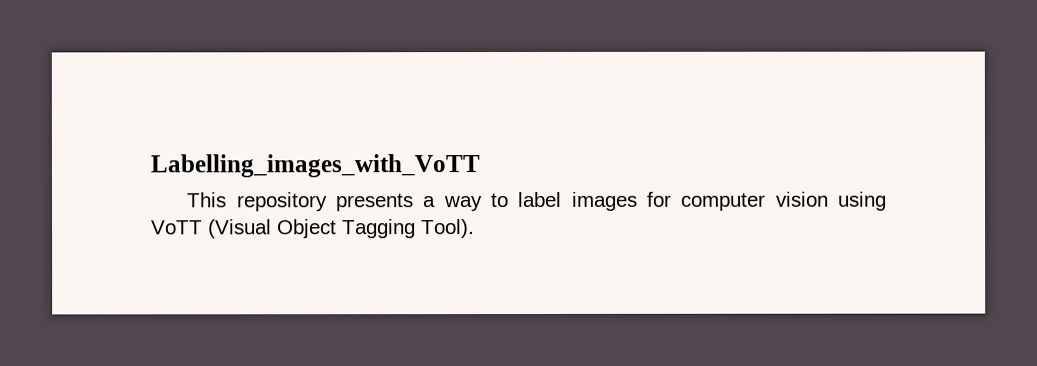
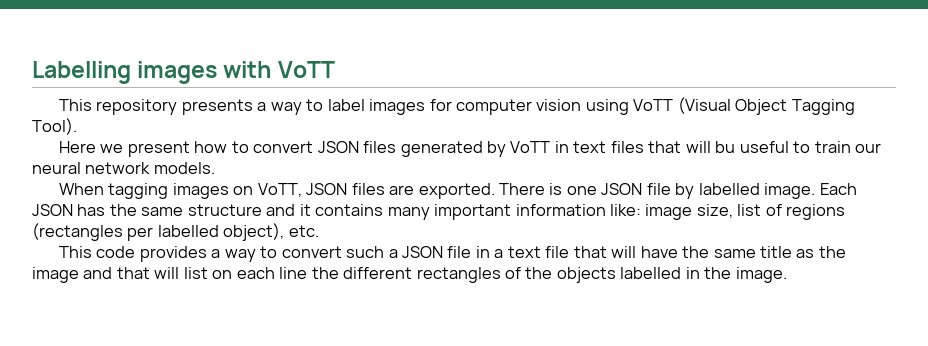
[150,154,480,178] Labelling_images_with_VoTT -> [32,61,335,84] Labelling images with VoTT
(475, 229) none -> [58,141,881,157] [32,162,215,174] [58,183,857,199] [32,204,846,220] [32,223,319,241] [58,246,846,262] [32,267,787,283] // Here we present how to convert JSON files generated by VoTT in text files that will bu useful to train our neural network models. // When tagging images on VoTT, JSON files are exported. There is one JSON file by labelled image. Each JSON has the same structure and it contains many important information like: image size, list of regions (rectangles per labelled object), etc. // This code provides a way to convert such a JSON file in a text file that will have the same title as the image and that will list on each line the different rectangles of the objects labelled in the image.

